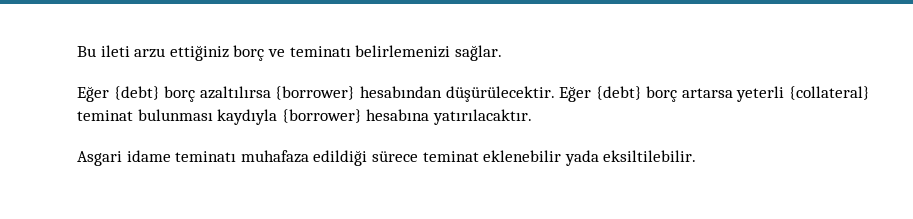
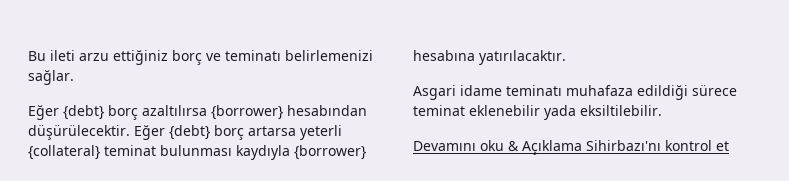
(697, 156) none -> [413,140,729,155] // Devamını oku & Açıklama Sihirbazı'nı kontrol et

